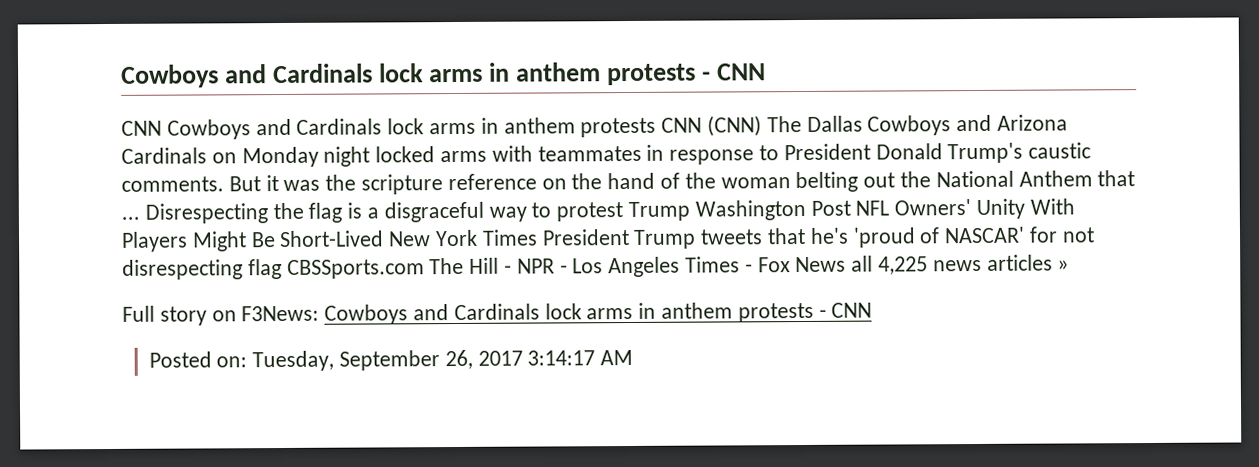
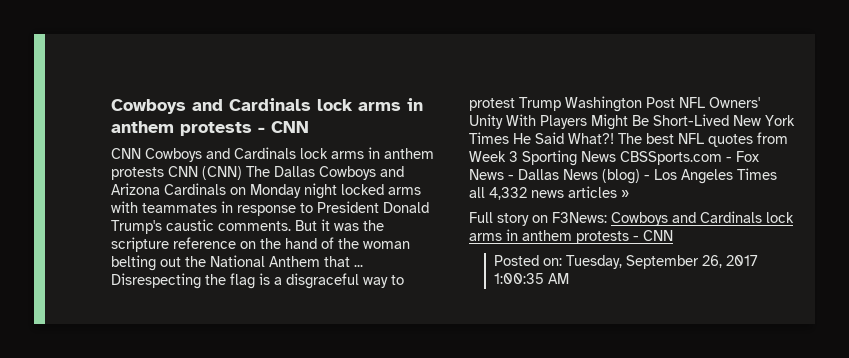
[541,226,1095,249] [122,255,929,280] President Trump tweets that he's 'proud of NASCAR' for not disrespecting flag CBSSports.com The Hill - NPR - Los Angeles Times - Fox News all 4,225 -> [513,132,788,147] [469,150,759,166] [469,168,777,184] [469,187,527,200] He Said What?! The best NFL quotes from Week 3 Sporting News CBSSports.com - Fox News - Dallas News (blog) - Los Angeles Times all 4,332
[527,350,596,366] 3:14:17 -> [493,273,544,284] 1:00:35

